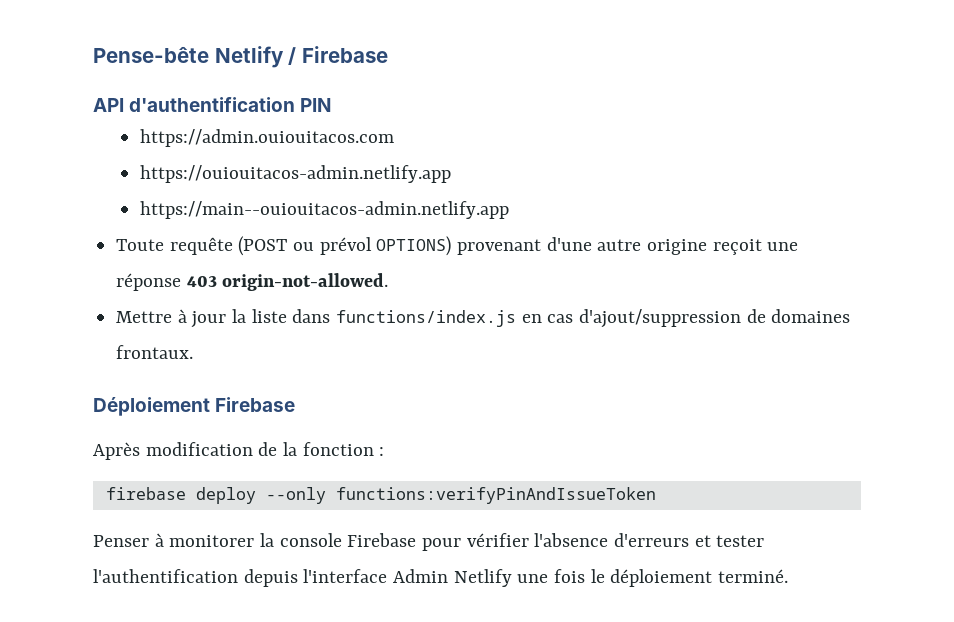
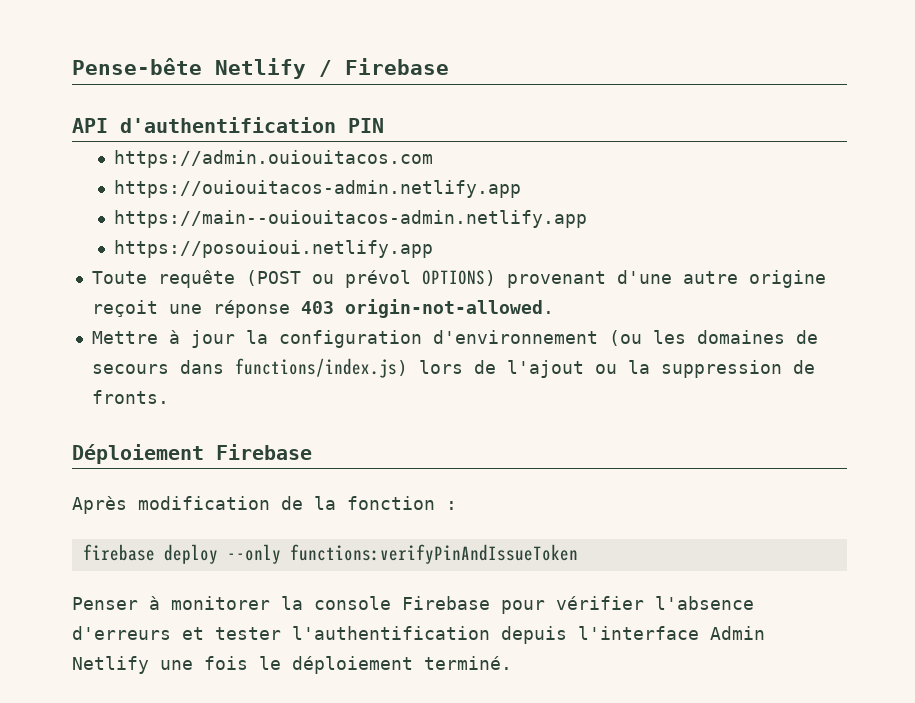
(509, 210) none -> [114,240,434,258] // https://posouioui.netlify.app
[251,309,851,328] [116,345,194,359] liste dans functions/index.js en cas d'ajout/suppression de domaines frontaux. -> [278,330,818,348] [91,358,815,378] [91,390,169,404] configuration d'environnement (ou les domaines de secours dans functions/index.js) lors de l'ajout ou la suppression de fronts.

